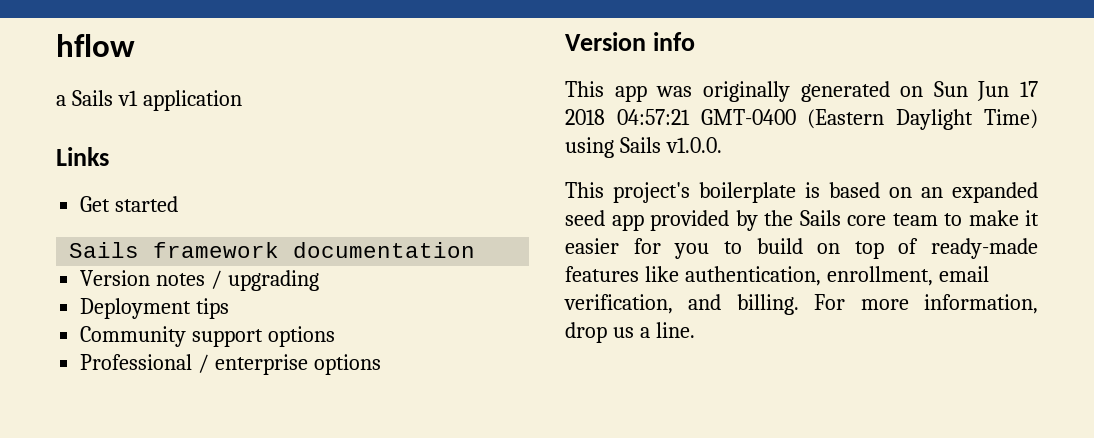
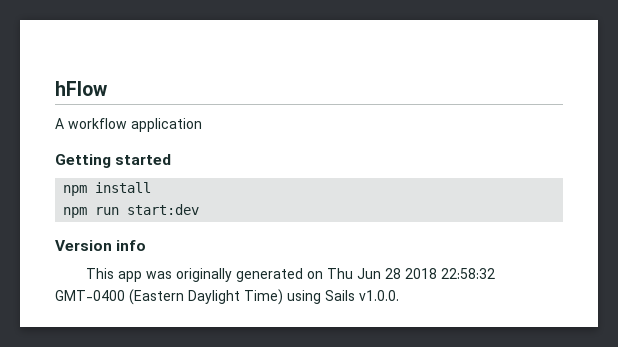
[56,34,135,57] [56,90,138,106] hflow // a Sails v1 -> [55,81,107,96] [55,118,127,129] hFlow // A workflow
[56,147,109,166] [80,196,111,212] Links // Get -> [55,154,111,168] Getting
[69,242,476,258] [80,270,320,291] [80,298,230,319] [80,326,336,347] [80,354,382,375] Sails framework documentation // Version notes / upgrading // Deployment tips // Community support options // Professional / enterprise options -> [63,182,152,196] [63,204,200,218] npm install // npm run start:dev
[933,81,1038,101] [565,109,690,125] Sun Jun 17 2018 04:57:21 -> [327,268,496,279] Thu Jun 28 2018 22:58:32
[565,182,1038,203] [565,210,1039,231] [565,238,1038,259] [565,266,989,286] [564,294,1038,315] [565,322,695,343] // This project's boilerplate is based on an expanded seed app provided by the Sails core team to make it easier for you to build on top of ready-made features like authentication, enrollment, email verification, and billing. For more information, drop us a line. -> (399, 295) none

